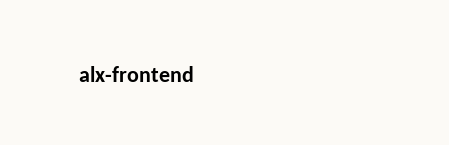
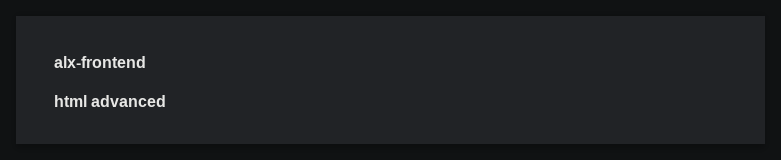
(194, 74) none -> [54,95,167,107] // html advanced

